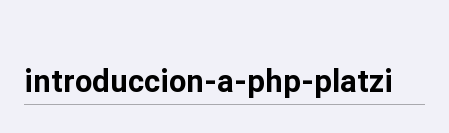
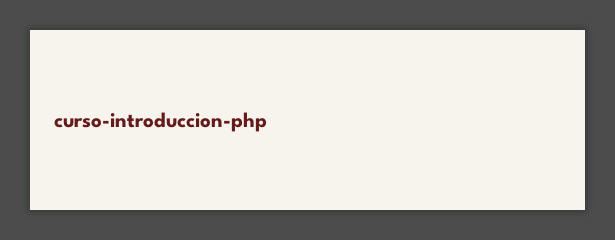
[24,68,393,98] introduccion-a-php-platzi -> [54,112,267,132] curso-introduccion-php

